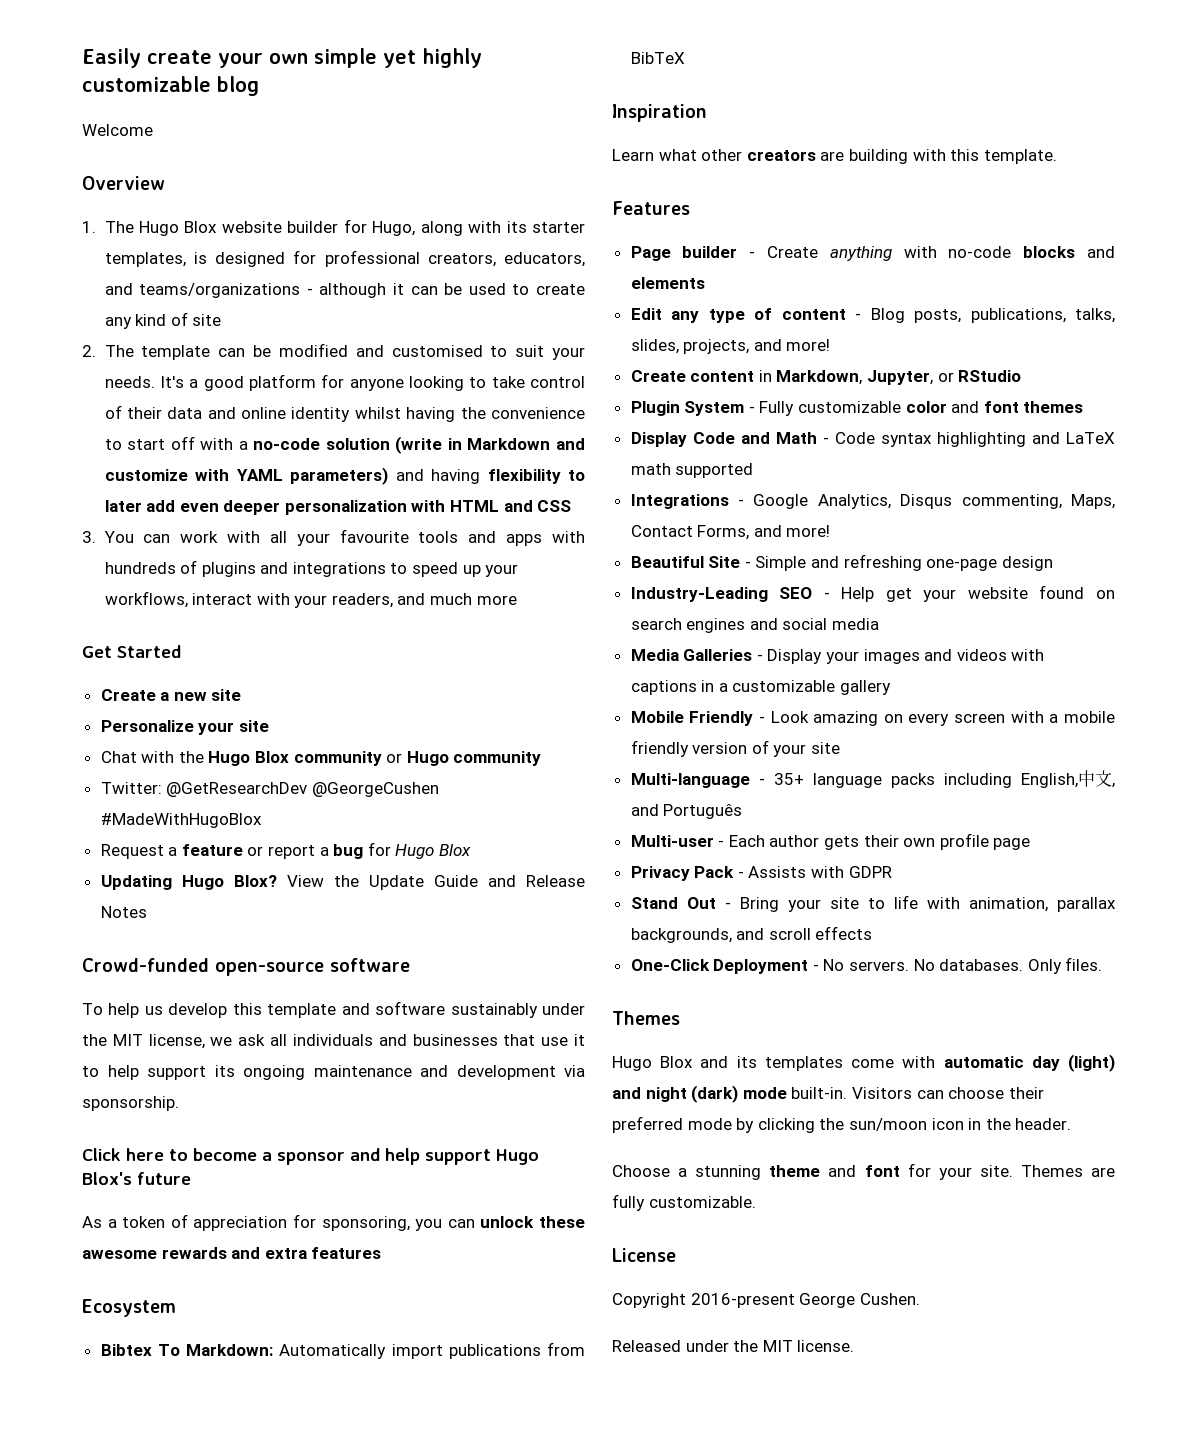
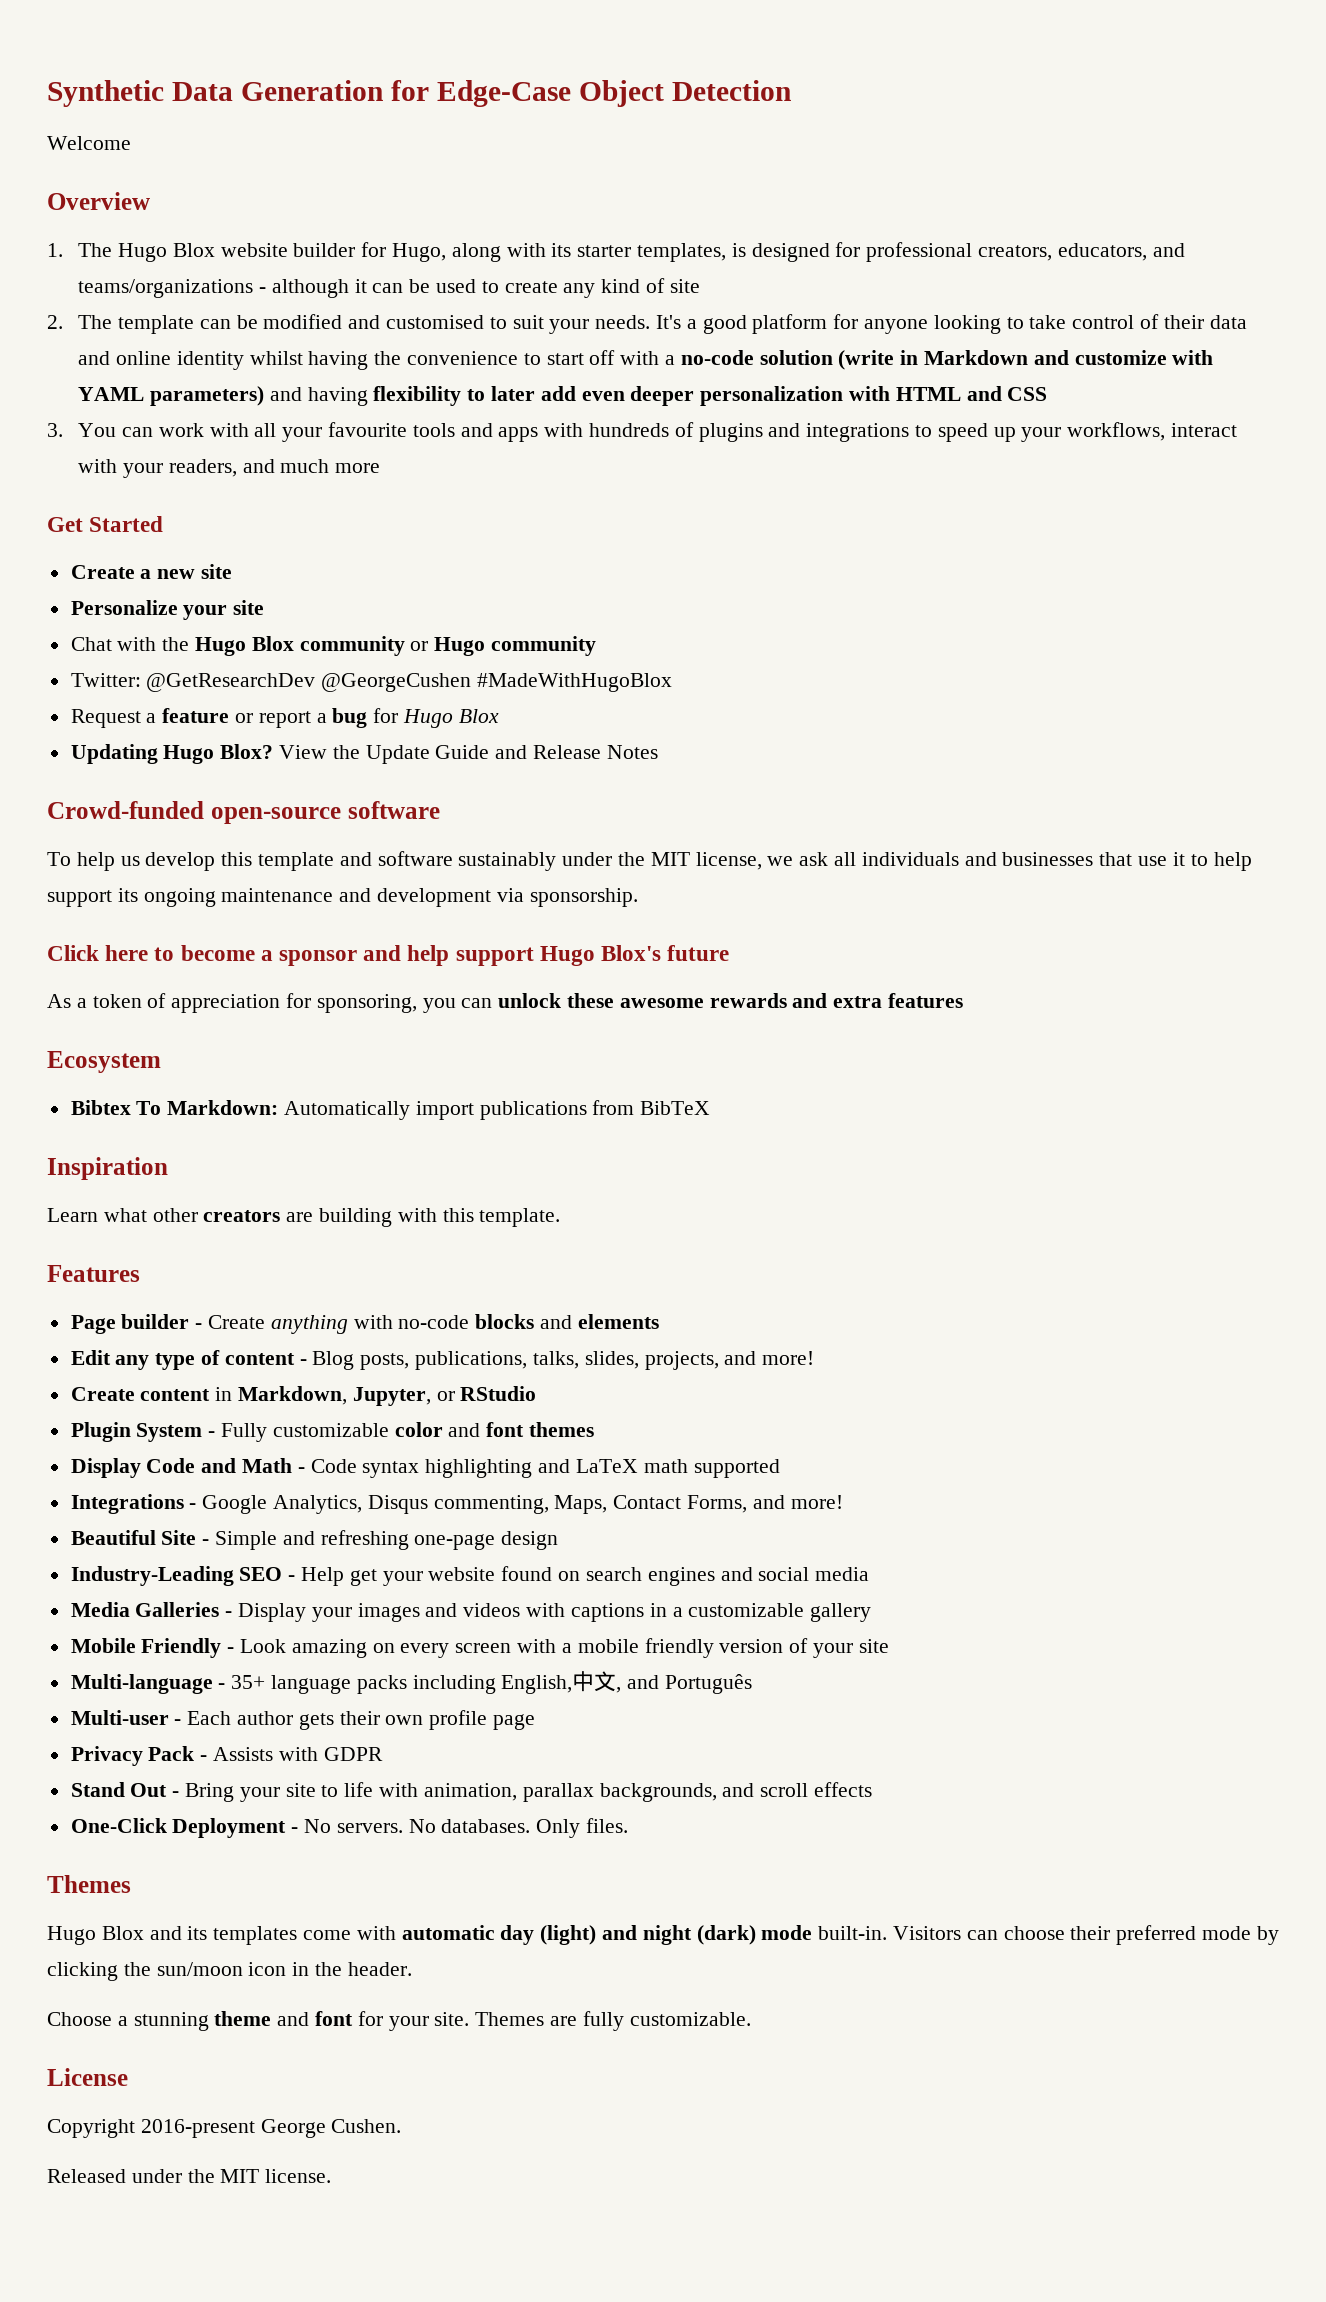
[82,48,482,68] [82,76,259,96] Easily create your own simple yet highly customizable blog -> [47,80,791,107] Synthetic Data Generation for Edge-Case Object Detection

